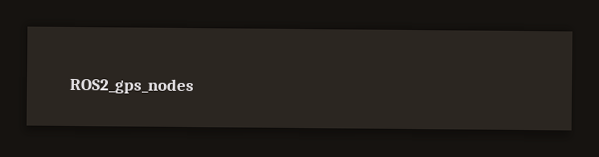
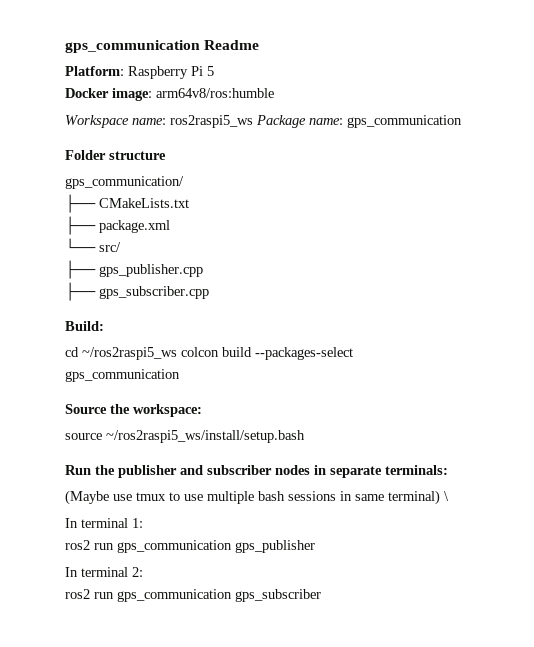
[69,77,194,95] ROS2_gps_nodes -> [65,40,260,53] [65,66,214,79] [65,88,274,101] [65,115,462,128] [65,150,166,160] [65,176,184,189] [65,194,189,213] [65,216,170,235] [65,238,121,252] [65,260,203,279] [65,282,209,301] [65,321,104,331] [65,347,353,360] [65,369,180,382] [65,404,202,417] [65,430,305,443] [65,465,448,478] [65,490,449,505] [65,518,143,528] [65,540,315,553] [65,567,143,577] [65,589,321,602] gps_communication Readme // Platform: Raspberry Pi 5 // Docker image: arm64v8/ros:humble // Workspace name: ros2raspi5_ws Package name: gps_communication // Folder structure // gps_communication/ // ├── CMakeLists.txt // ├── package.xml // └── src/ // ├── gps_publisher.cpp // ├── gps_subscriber.cpp // Build: // cd ~/ros2raspi5_ws colcon build --packages-select gps_communication // Source the workspace: // source ~/ros2raspi5_ws/install/setup.bash // Run the publisher and subscriber nodes in separate terminals: // (Maybe use tmux to use multiple bash sessions in same terminal) \ // In terminal 1: // ros2 run gps_communication gps_publisher // In terminal 2: // ros2 run gps_communication gps_subscriber

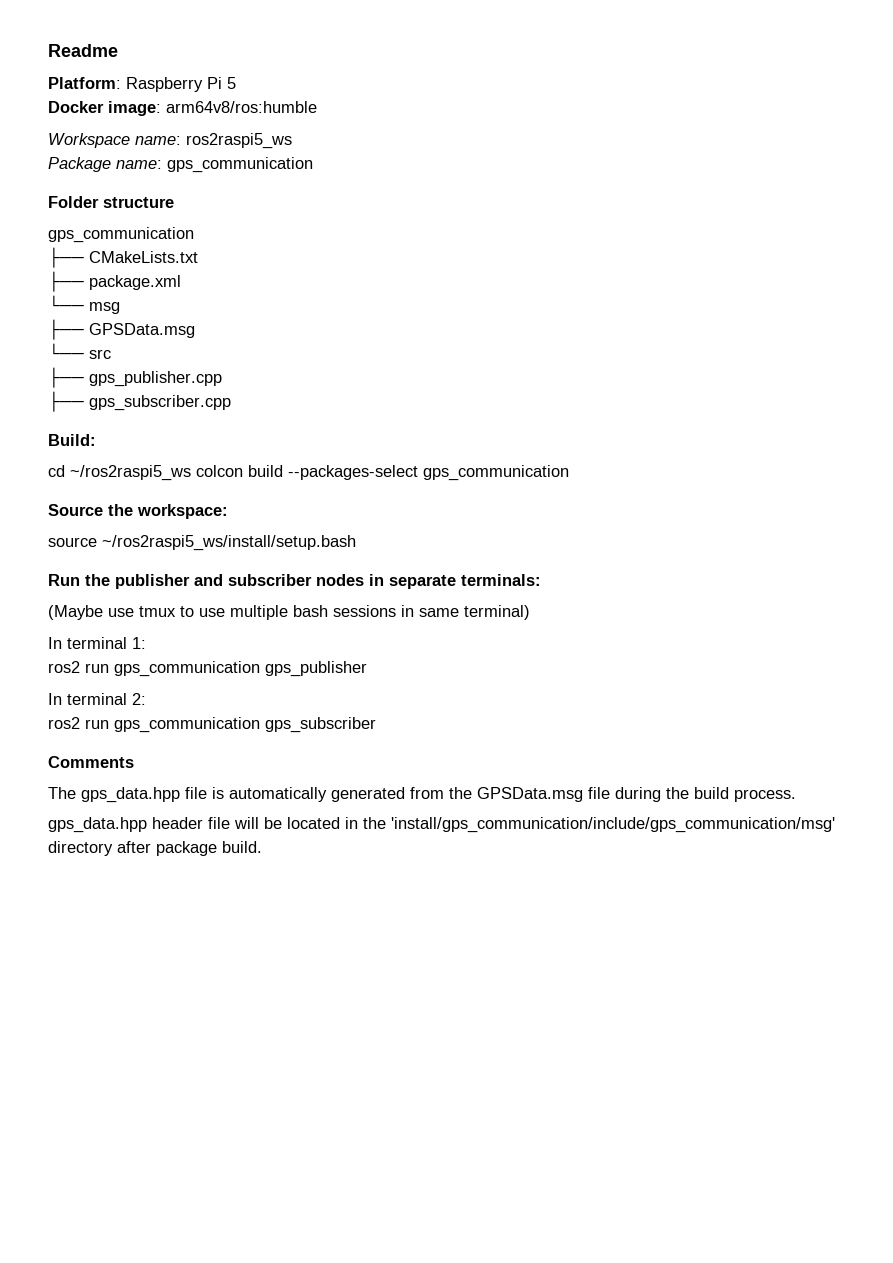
[65,40,200,53] gps_communication -> (48, 50) none
(253, 121) none -> (292, 141) //
[65,176,184,189] gps_communication/ -> [48,227,194,243] gps_communication
[99,242,121,252] src/ -> [89,302,120,314] [48,319,195,340] [48,343,111,359] msg // ├── GPSData.msg // └── src
[444,491,449,501] \ -> (530, 612) none
(321, 595) none -> [48,756,134,768] [48,787,796,803] [48,817,835,833] [48,841,262,856] // Comments // The gps_data.hpp file is automatically generated from the GPSData.msg file during the build process. // gps_data.hpp header file will be located in the 'install/gps_communication/include/gps_communication/msg' directory after package build.

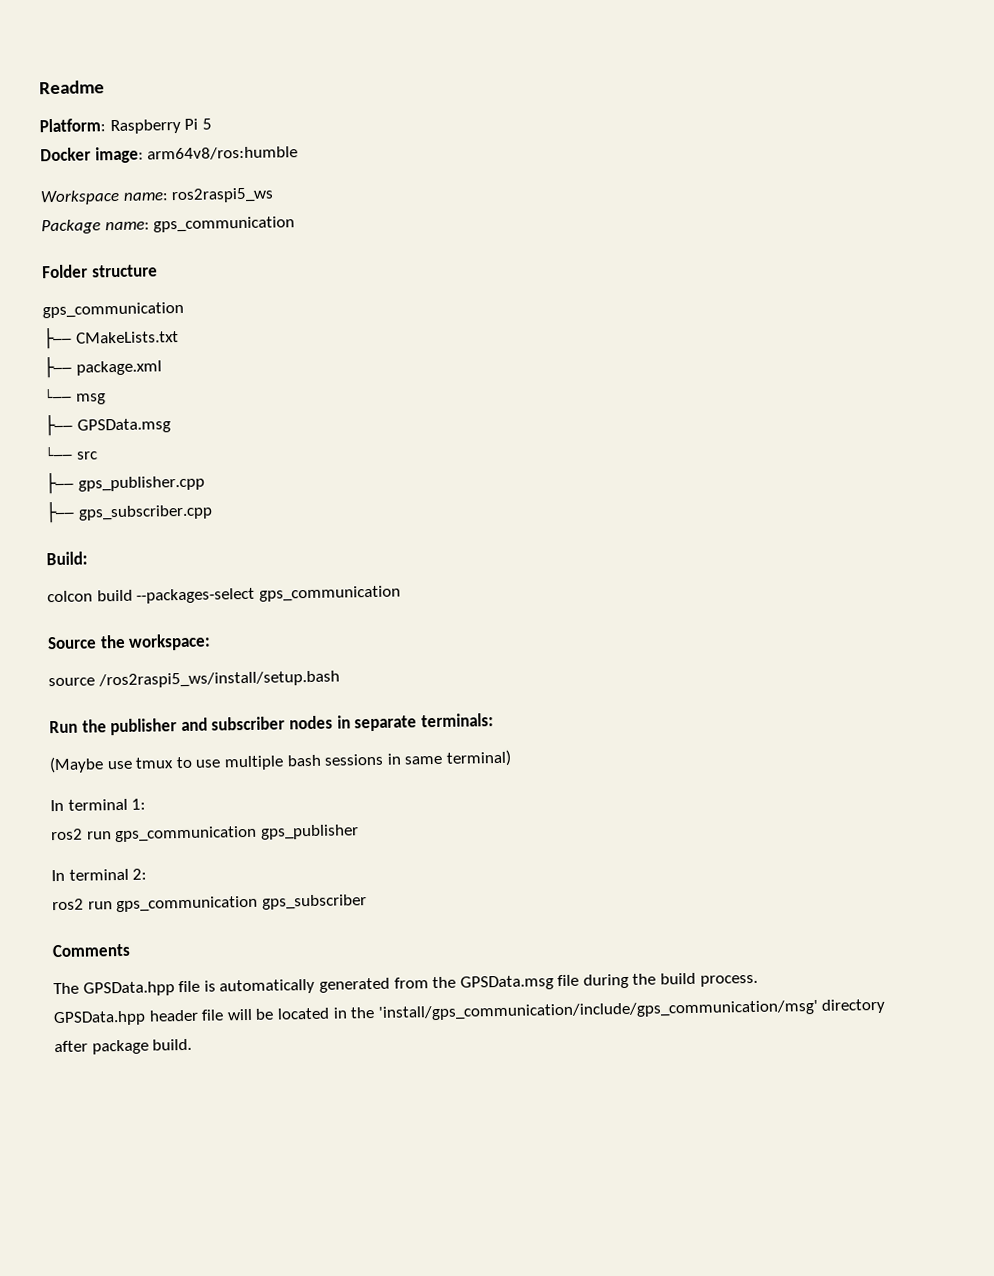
[48,465,191,481] cd ~/ros2raspi5_ws -> (88, 558) none
[102,535,356,551] ~/ros2raspi5_ws/install/setup.bash -> [97,670,340,689] /ros2raspi5_ws/install/setup.bash
[81,787,180,803] gps_data.hpp -> [82,981,175,997] GPSData.hpp
[48,817,147,833] gps_data.hpp -> [53,1010,146,1027] GPSData.hpp

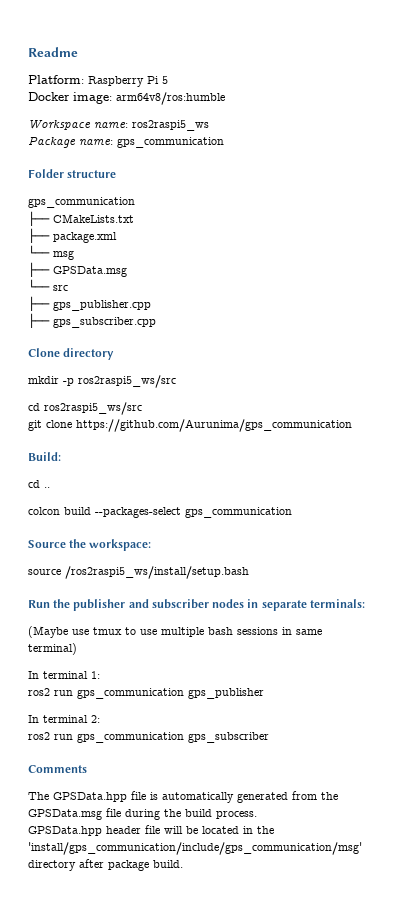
(213, 512) none -> [28,348,115,360] [28,375,176,388] [28,402,142,415] [28,419,352,432] // Clone directory // mkdir -p ros2raspi5_ws/src // cd ros2raspi5_ws/src // git clone https://github.com/Aurunima/gps_communication
(88, 558) none -> [28,480,50,488] // cd ..

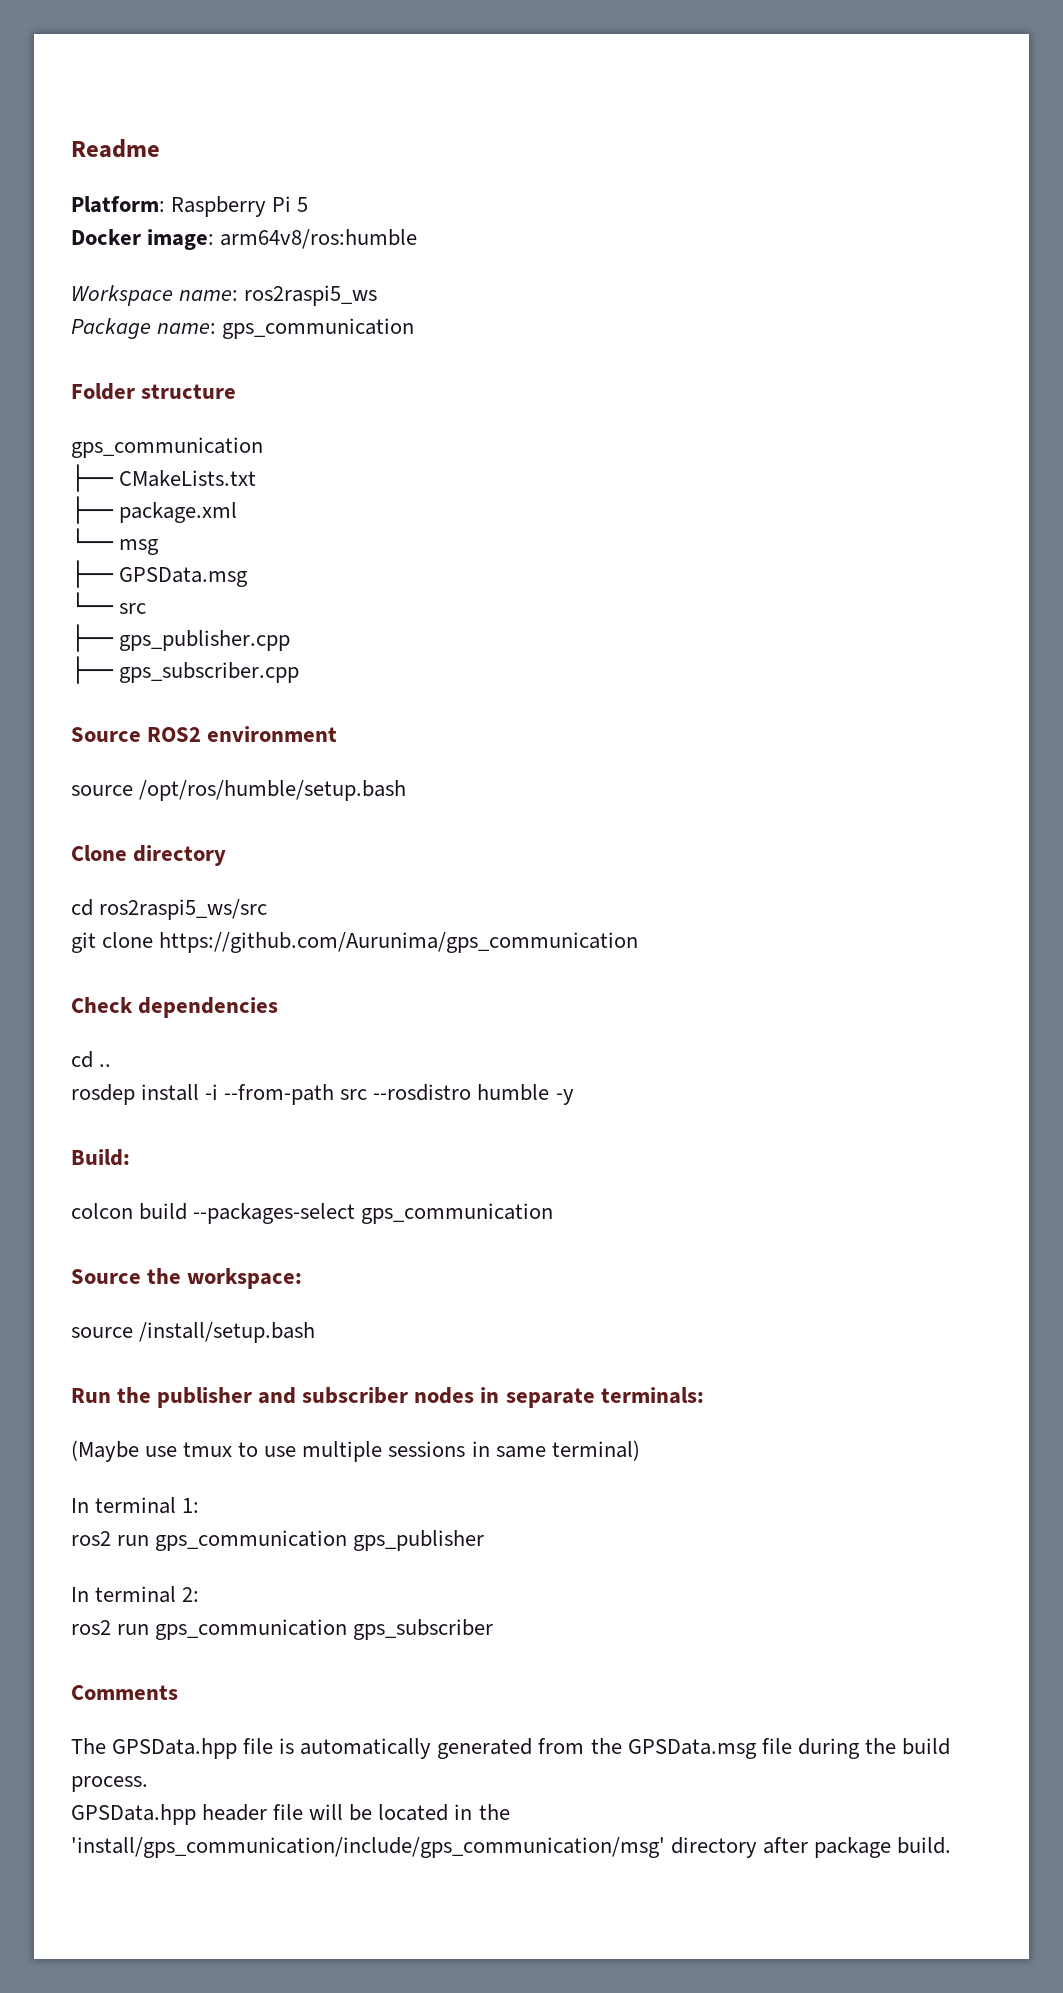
(156, 322) none -> [71,726,338,742] [71,780,407,801] // Source ROS2 environment // source /opt/ros/humble/setup.bash
[28,375,176,388] // mkdir -p ros2raspi5_ws/src -> (227, 855) none
[28,452,61,461] Build: -> [71,997,279,1018] Check dependencies
(50, 487) none -> [71,1084,574,1105] [71,1149,130,1166] // rosdep install -i --from-path src --rosdistro humble -y // Build:
[65,566,249,579] /ros2raspi5_ws/install/setup.bash -> [139,1322,316,1343] /install/setup.bash
[208,627,233,635] bash -> (383, 1451) none

